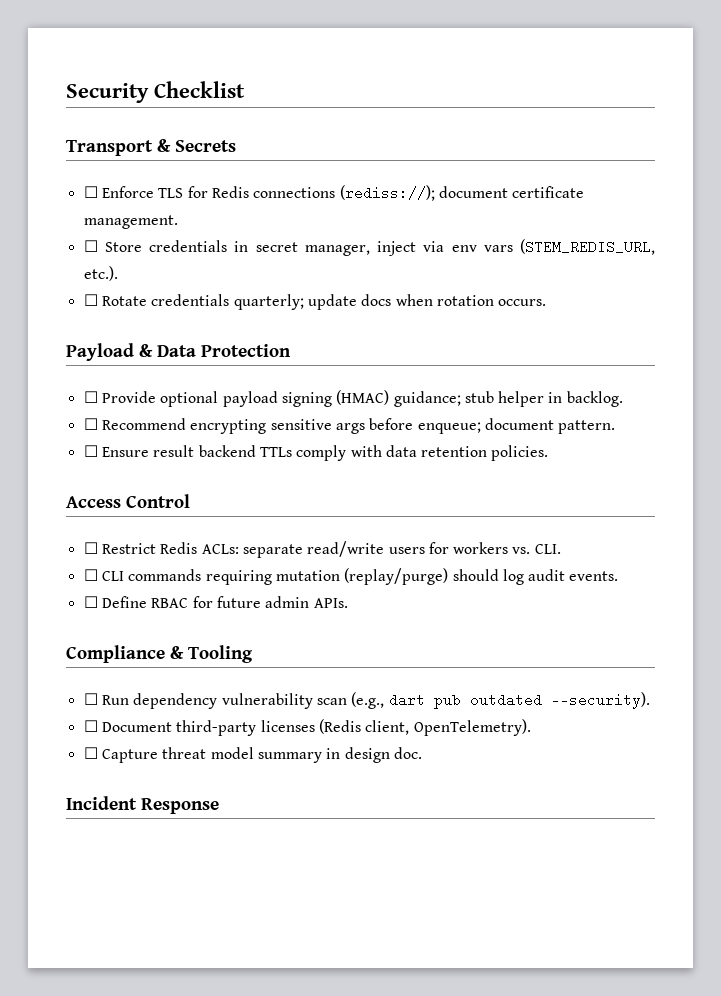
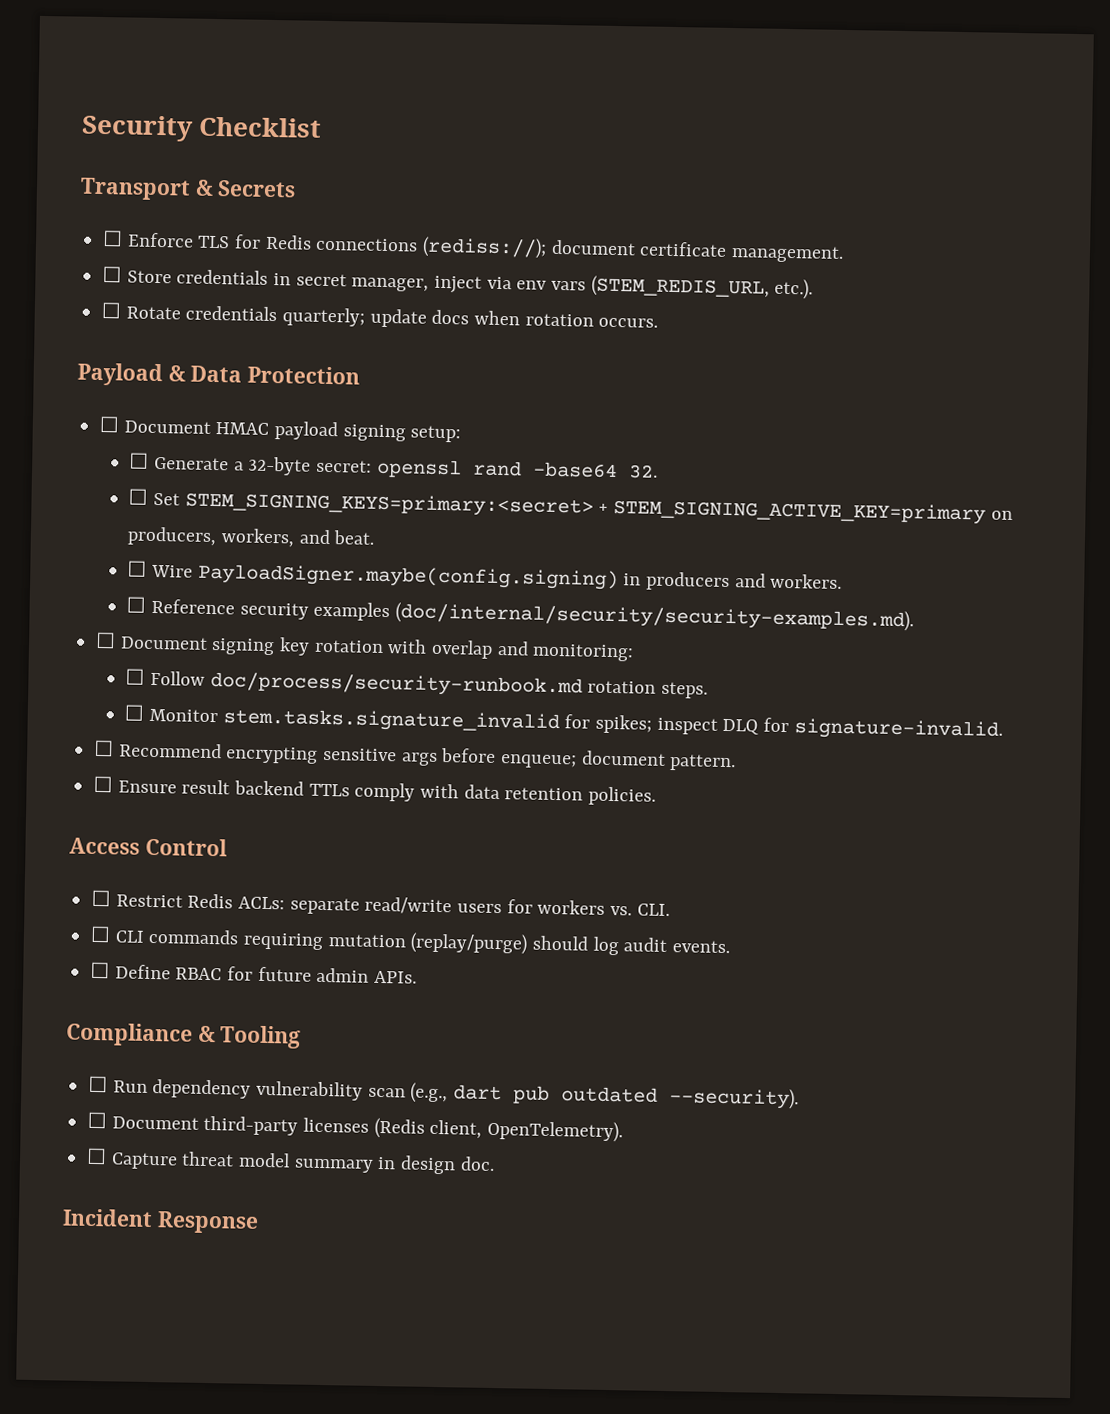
[101,390,623,407] Provide optional payload signing (HMAC) guidance; stub helper in backlog. -> [123,420,462,443] [129,452,658,479] [128,488,1013,525] [127,526,376,548] [127,560,843,592] [126,596,915,632] [95,631,635,662] [125,668,709,699] [124,704,1003,741] Document HMAC payload signing setup: // ☐ Generate a 32-byte secret: openssl rand -base64 32. // ☐ Set STEM_SIGNING_KEYS=primary:<secret> + STEM_SIGNING_ACTIVE_KEY=primary on producers, workers, and beat. // ☐ Wire PayloadSigner.maybe(config.signing) in producers and workers. // ☐ Reference security examples (doc/internal/security/security-examples.md). // ☐ Document signing key rotation with overlap and monitoring: // ☐ Follow doc/process/security-runbook.md rotation steps. // ☐ Monitor stem.tasks.signature_invalid for spikes; inspect DLQ for signature-invalid.

